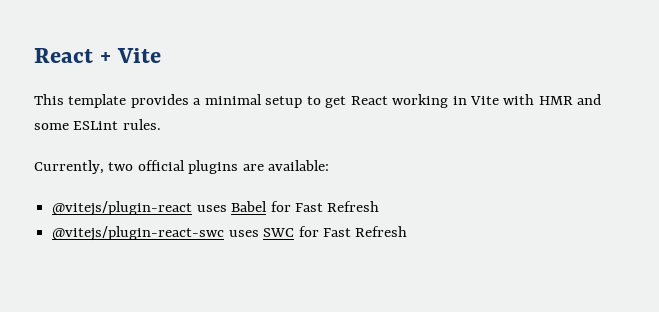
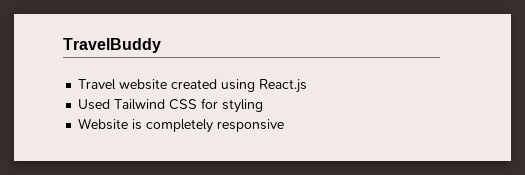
[34,48,162,63] [34,94,602,108] [34,119,161,130] [34,160,330,174] [52,201,380,216] [52,226,408,241] React + Vite // This template provides a minimal setup to get React working in Vite with HMR and some ESLint rules. // Currently, two official plugins are available: // @vitejs/plugin-react uses Babel for Fast Refresh // @vitejs/plugin-react-swc uses SWC for Fast Refresh -> [63,38,161,53] [78,79,308,93] [78,98,264,113] [78,118,285,133] TravelBuddy // Travel website created using React.js // Used Tailwind CSS for styling // Website is completely responsive

